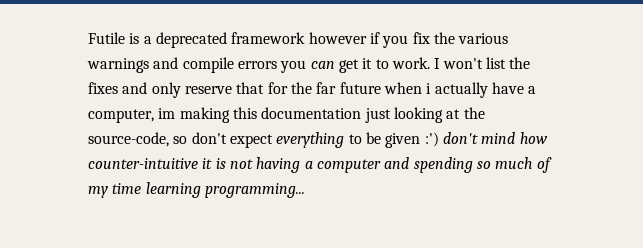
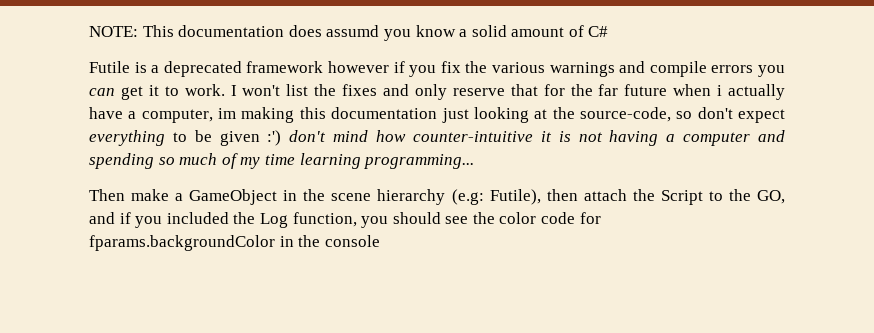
(88, 38) none -> [89,25,609,41] NOTE: This documentation does assumd you know a solid amount of C# //
(305, 190) none -> [89,189,785,205] [89,212,601,228] [89,235,380,251] // Then make a GameObject in the scene hierarchy (e.g: Futile), then attach the Script to the GO, and if you included the Log function, you should see the color code for fparams.backgroundColor in the console

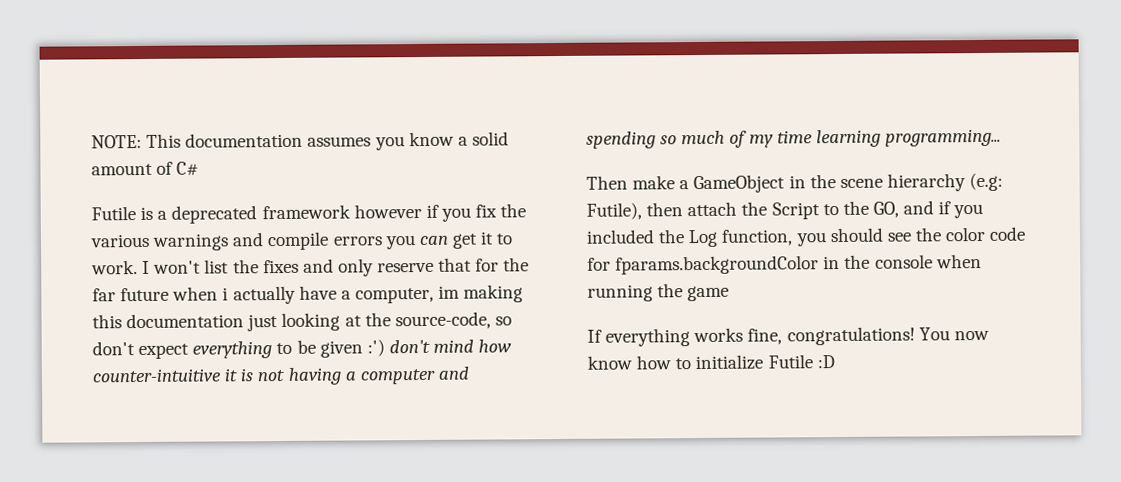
[288,25,380,37] does assumd -> [307,136,372,147] assumes
(380, 241) none -> [935,253,982,269] [587,283,730,302] [587,326,989,347] [587,354,835,371] when running the game // If everything works fine, congratulations! You now know how to initialize Futile :D

